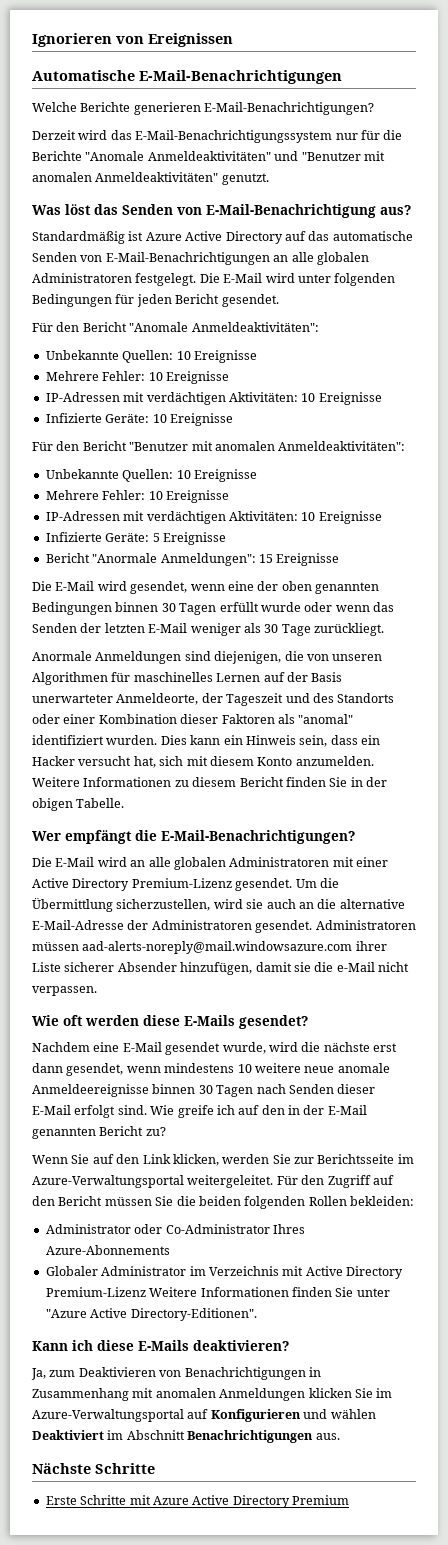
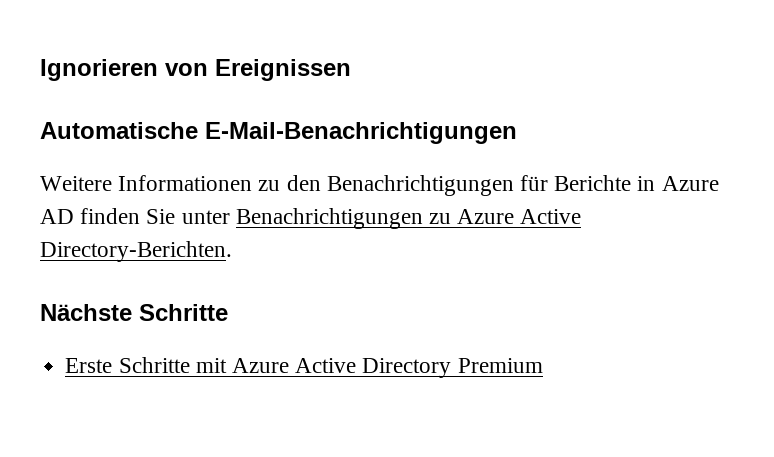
[32,102,375,115] [32,130,403,143] [32,151,385,161] [32,172,269,185] [32,204,411,218] [32,231,413,244] [32,252,369,265] [32,273,396,286] [32,294,279,307] [32,322,319,332] [45,350,257,363] [45,371,229,384] [45,392,382,405] [45,413,233,426] [32,441,406,451] [45,469,257,482] [45,490,229,503] [45,511,382,524] [45,532,226,545] [45,553,340,566] [32,581,379,594] [32,602,394,615] [32,623,384,636] [32,651,383,664] [32,672,343,685] [32,693,395,706] [32,714,354,724] [32,735,380,747] [32,756,374,768] [32,777,387,787] [32,798,125,811] [32,830,355,844] [32,857,388,870] [32,878,339,891] [32,898,405,912] [32,920,416,933] [32,941,387,954] [32,962,409,975] [32,986,97,996] [32,1015,308,1029] [32,1042,397,1055] [32,1063,390,1076] [32,1084,376,1097] [32,1105,367,1118] [32,1126,166,1139] [32,1154,414,1166] [32,1175,394,1188] [32,1196,414,1209] [45,1224,305,1234] [45,1245,170,1255] [45,1266,403,1279] [45,1287,390,1297] [45,1308,257,1321] [32,1340,289,1351] [31,1367,321,1380] [32,1388,393,1401] [32,1409,376,1422] [32,1430,340,1443] Welche Berichte generieren E-Mail-Benachrichtigungen? // Derzeit wird das E-Mail-Benachrichtigungssystem nur für die Berichte "Anomale Anmeldeaktivitäten" und "Benutzer mit anomalen Anmeldeaktivitäten" genutzt. // Was löst das Senden von E-Mail-Benachrichtigung aus? // Standardmäßig ist Azure Active Directory auf das automatische Senden von E-Mail-Benachrichtigungen an alle globalen Administratoren festgelegt. Die E-Mail wird unter folgenden Bedingungen für jeden Bericht gesendet. // Für den Bericht "Anomale Anmeldeaktivitäten": // Unbekannte Quellen: 10 Ereignisse // Mehrere Fehler: 10 Ereignisse // IP-Adressen mit verdächtigen Aktivitäten: 10 Ereignisse // Infizierte Geräte: 10 Ereignisse // Für den Bericht "Benutzer mit anomalen Anmeldeaktivitäten": // Unbekannte Quellen: 10 Ereignisse // Mehrere Fehler: 10 Ereignisse // IP-Adressen mit verdächtigen Aktivitäten: 10 Ereignisse // Infizierte Geräte: 5 Ereignisse // Bericht "Anormale Anmeldungen": 15 Ereignisse // Die E-Mail wird gesendet, wenn eine der oben genannten Bedingungen binnen 30 Tagen erfüllt wurde oder wenn das Senden der letzten E-Mail weniger als 30 Tage zurückliegt. // Anormale Anmeldungen sind diejenigen, die von unseren Algorithmen für maschinelles Lernen auf der Basis unerwarteter Anmeldeorte, der Tageszeit und des Standorts oder einer Kombination dieser Faktoren als "anomal" identifiziert wurden. Dies kann ein Hinweis sein, dass ein Hacker versucht hat, sich mit diesem Konto anzumelden. Weitere Informationen zu diesem Bericht finden Sie in der obigen Tabelle. // Wer empfängt die E-Mail-Benachrichtigungen? // Die E-Mail wird an alle globalen Administratoren mit einer Active Directory Premium-Lizenz gesendet. Um die Übermittlung sicherzustellen, wird sie auch an die alternative E-Mail-Adresse der Administratoren gesendet. Administratoren müssen aad-alerts-noreply@mail.windowsazure.com ihrer Liste sicherer Absender hinzufügen, damit sie die e-Mail nicht verpassen. // Wie oft werden diese E-Mails gesendet? // Nachdem eine E-Mail gesendet wurde, wird die nächste erst dann gesendet, wenn mindestens 10 weitere neue anomale Anmeldeereignisse binnen 30 Tagen nach Senden dieser E-Mail erfolgt sind. Wie greife ich auf den in der E-Mail genannten Bericht zu? // Wenn Sie auf den Link klicken, werden Sie zur Berichtsseite im Azure-Verwaltungsportal weitergeleitet. Für den Zugriff auf den Bericht müssen Sie die beiden folgenden Rollen bekleiden: // Administrator oder Co-Administrator Ihres Azure-Abonnements // Globaler Administrator im Verzeichnis mit Active Directory Premium-Lizenz Weitere Informationen finden Sie unter "Azure Active Directory-Editionen". // Kann ich diese E-Mails deaktivieren? // Ja, zum Deaktivieren von Benachrichtigungen in Zusammenhang mit anomalen Anmeldungen klicken Sie im Azure-Verwaltungsportal auf Konfigurieren und wählen Deaktiviert im Abschnitt Benachrichtigungen aus. -> [40,175,719,196] [40,208,582,229] [40,241,232,262] Weitere Informationen zu den Benachrichtigungen für Berichte in Azure AD finden Sie unter Benachrichtigungen zu Azure Active Directory-Berichten.

